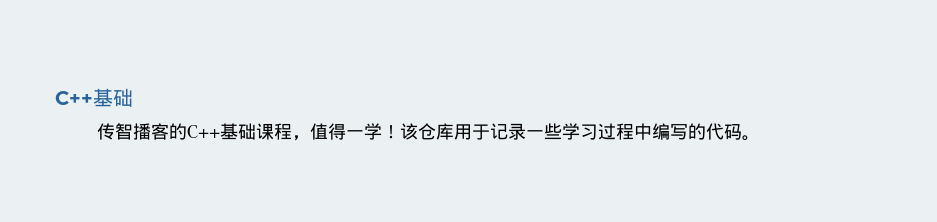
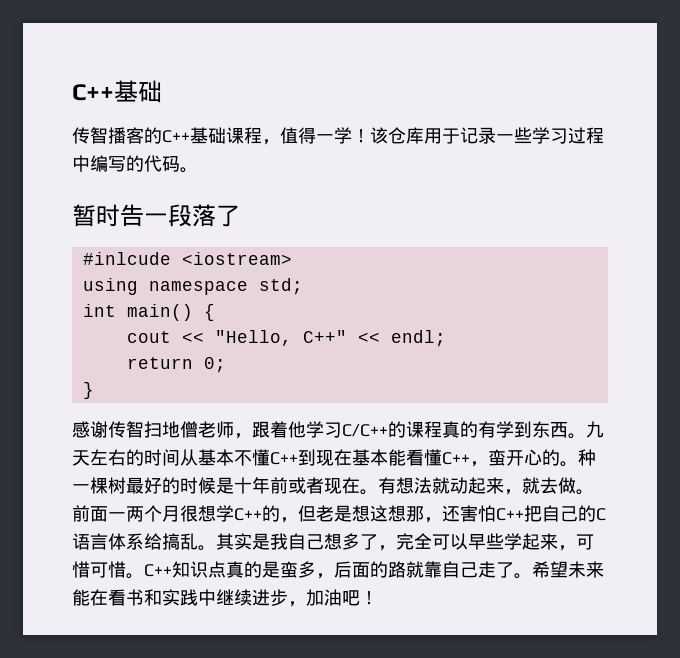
(761, 138) none -> [72,204,240,227] [82,252,292,265] [82,278,303,295] [82,304,215,321] [126,330,446,347] [126,357,226,373] [82,382,94,399] [72,421,604,439] [72,449,596,467] [72,477,594,495] [72,505,606,523] [72,533,594,551] [72,561,604,579] [72,589,378,607] // 暂时告一段落了 // #inlcude <iostream> // using namespace std; // int main() { // cout << "Hello, C++" << endl; // return 0; // } // 感谢传智扫地僧老师，跟着他学习C/C++的课程真的有学到东西。九天左右的时间从基本不懂C++到现在基本能看懂C++，蛮开心的。种一棵树最好的时候是十年前或者现在。有想法就动起来，就去做。前面一两个月很想学C++的，但老是想这想那，还害怕C++把自己的C语言体系给搞乱。其实是我自己想多了，完全可以早些学起来，可惜可惜。C++知识点真的是蛮多，后面的路就靠自己走了。希望未来能在看书和实践中继续进步，加油吧！

